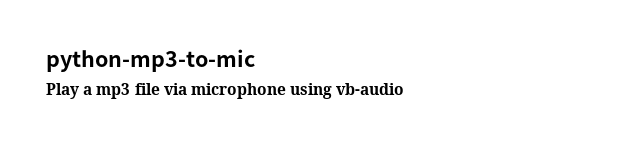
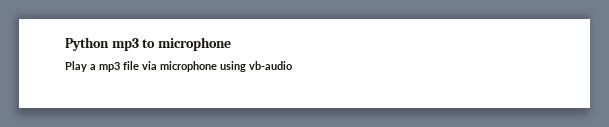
[46,49,255,72] python-mp3-to-mic -> [65,37,231,51] Python mp3 to microphone

